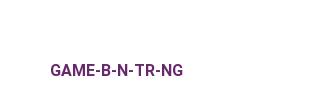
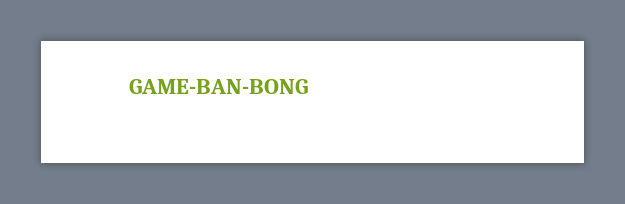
[50,64,183,76] GAME-B-N-TR-NG -> [129,79,308,94] GAME-BAN-BONG

